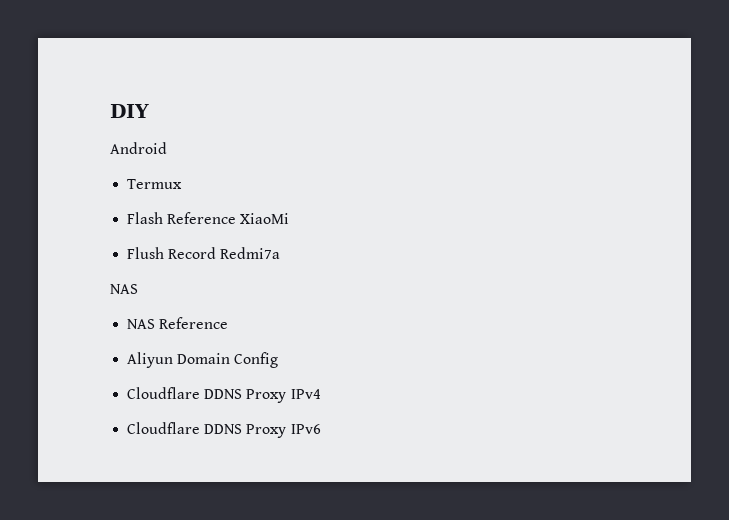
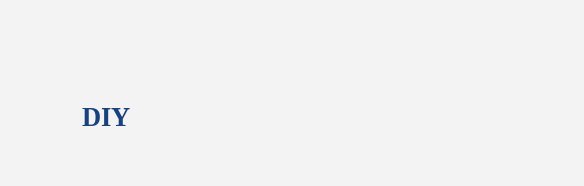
[110,142,167,154] [127,179,183,189] [127,212,290,224] [127,247,281,259] [110,284,138,294] [127,317,229,329] [127,352,279,368] [127,387,321,403] [127,422,321,438] // Android // Termux // Flash Reference XiaoMi // Flush Record Redmi7a // NAS // NAS Reference // Aliyun Domain Config // Cloudflare DDNS Proxy IPv4 // Cloudflare DDNS Proxy IPv6 -> (130, 117) none

